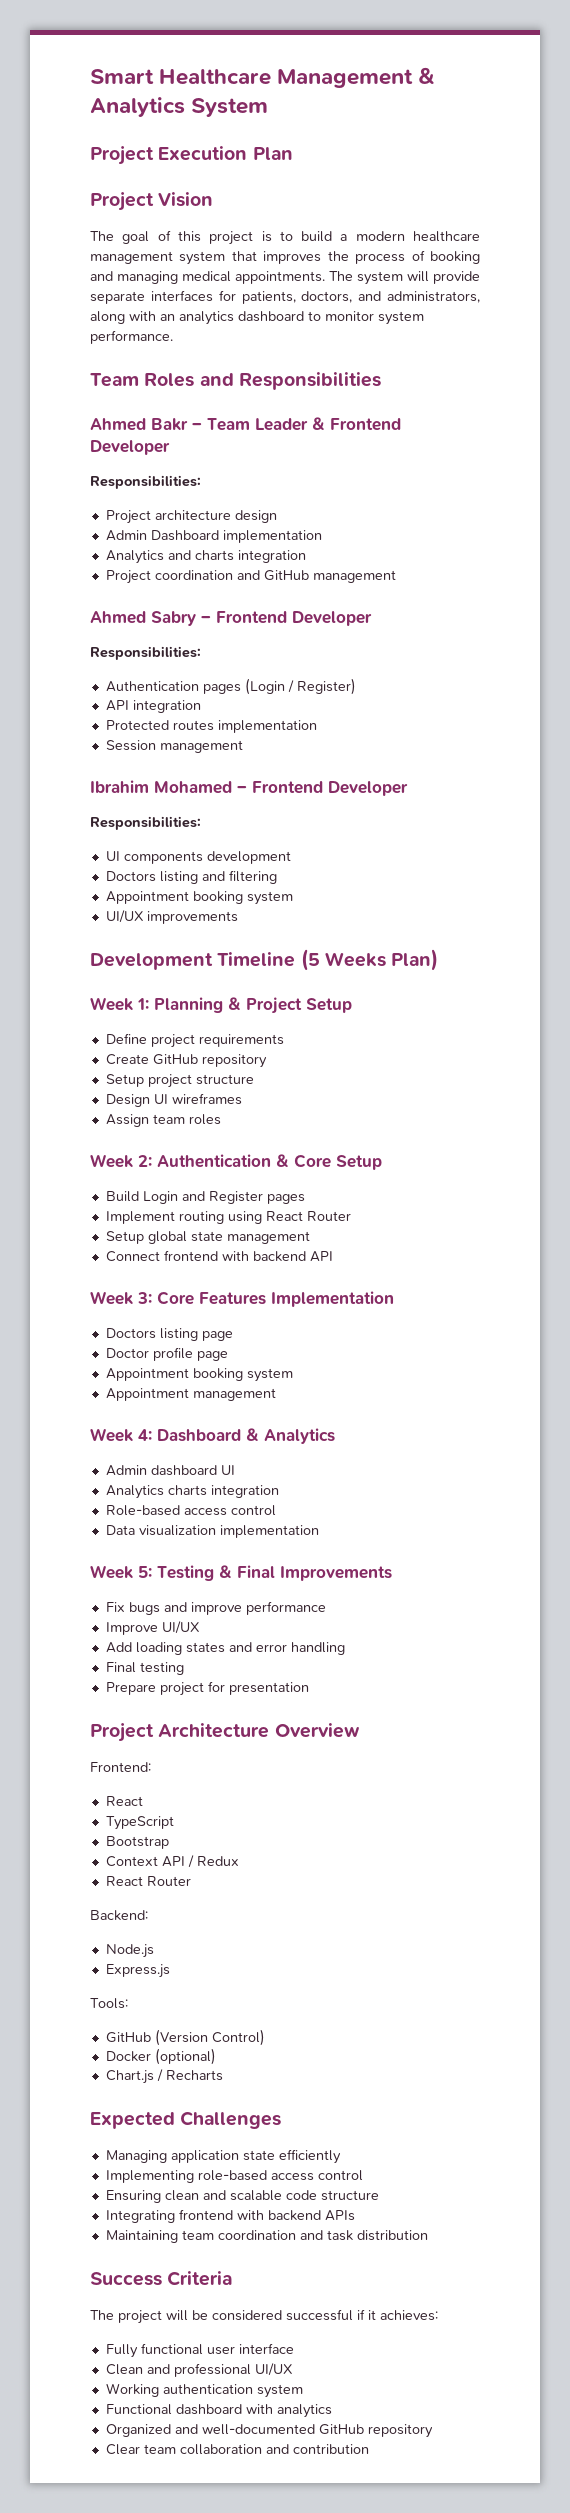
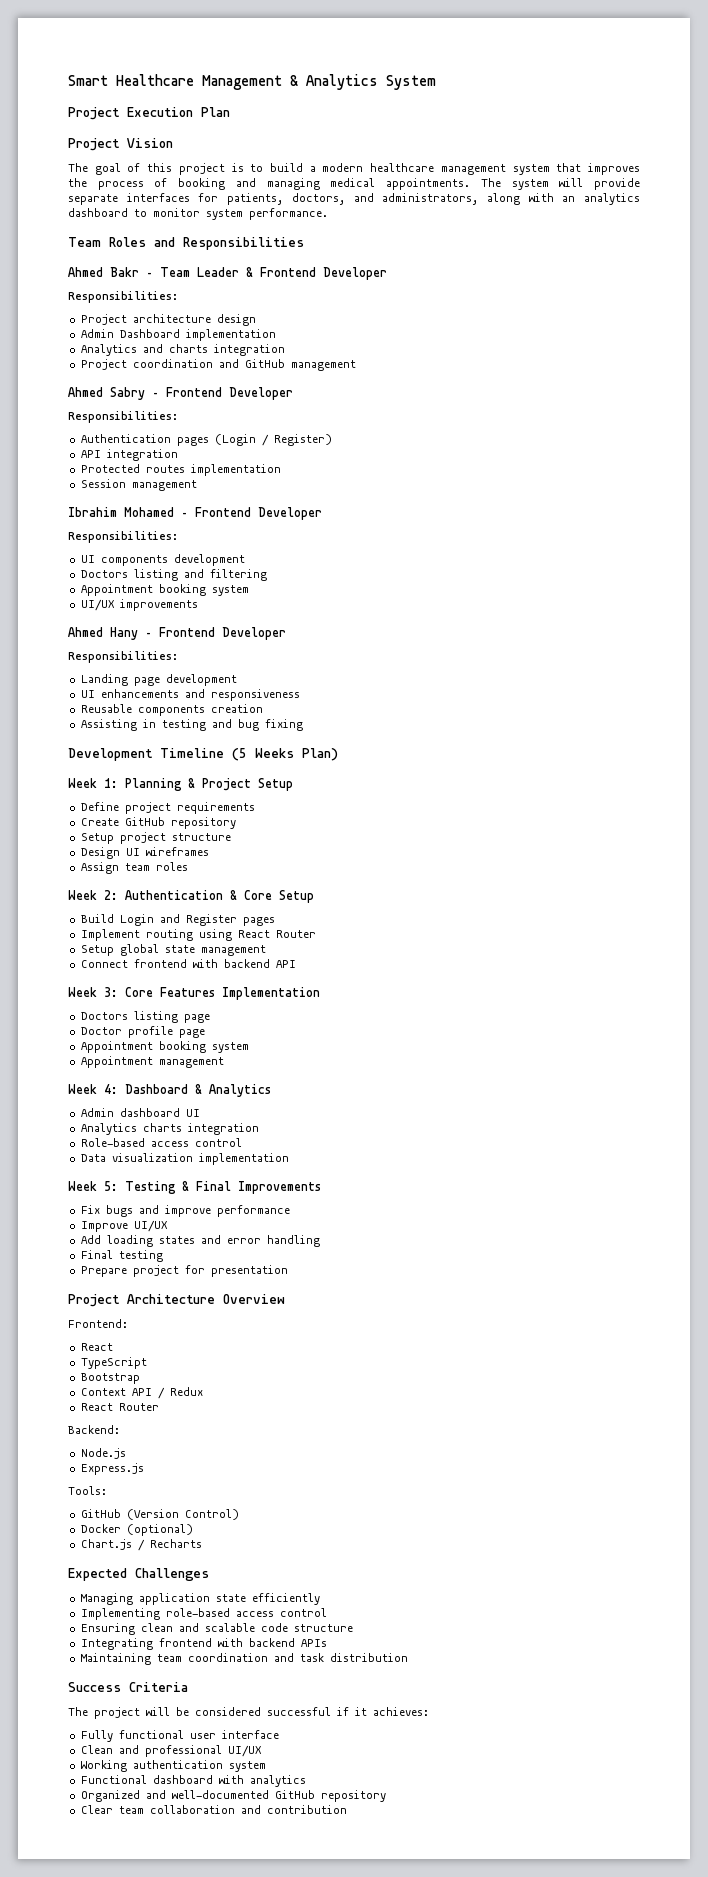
(238, 917) none -> [68,627,286,640] [68,651,178,663] [80,674,237,686] [80,689,300,701] [80,704,263,716] [80,719,303,731] // Ahmed Hany – Frontend Developer // Responsibilities: // Landing page development // UI enhancements and responsiveness // Reusable components creation // Assisting in testing and bug fixing

